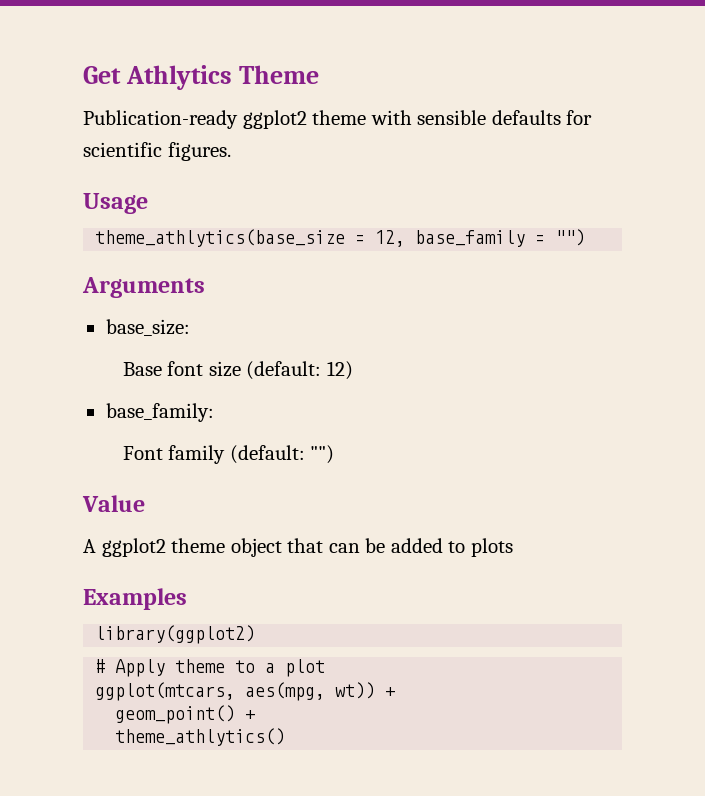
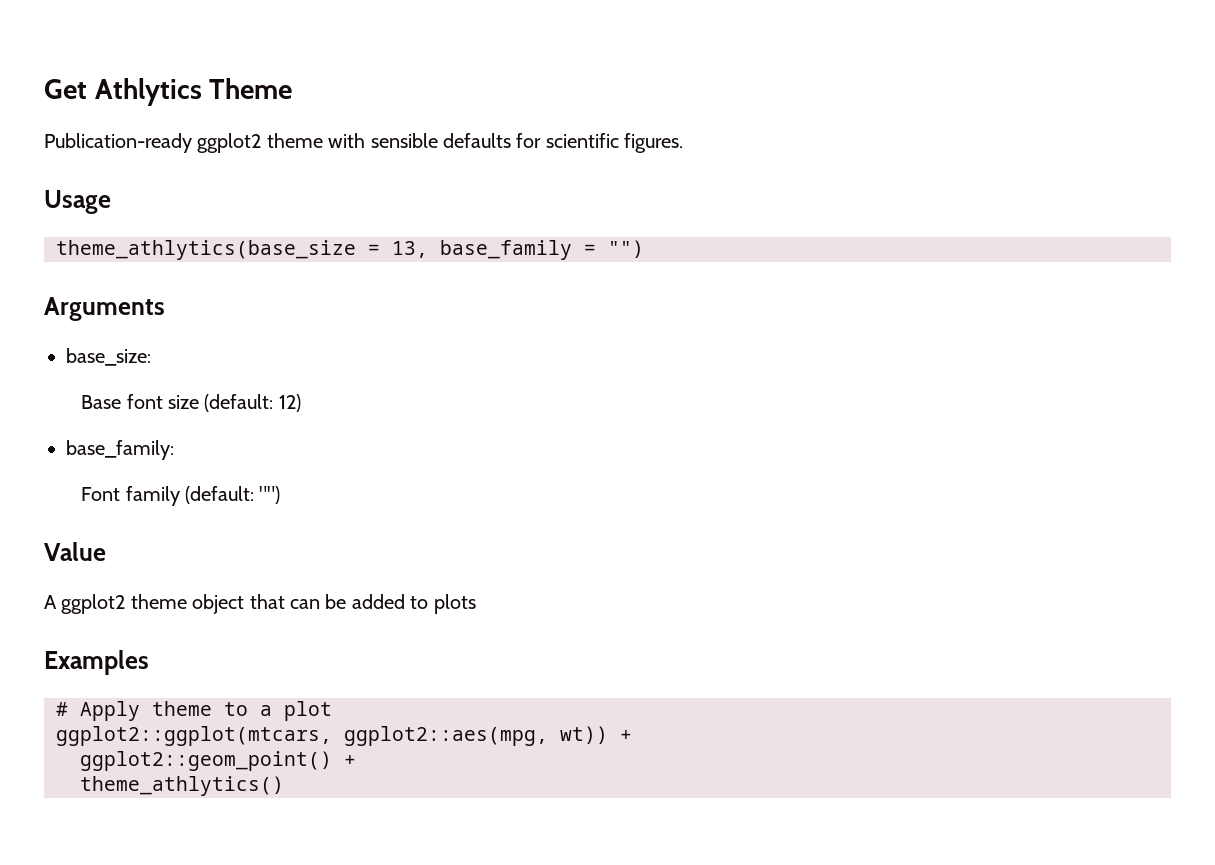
[375,230,406,247] 12, -> [392,241,428,258] 13,
[95,625,256,644] // library(ggplot2) -> (149, 662) none
[95,682,326,701] ggplot(mtcars, aes(mpg, -> [56,726,548,746] ggplot2::ggplot(mtcars, ggplot2::aes(mpg,
[115,705,236,724] geom_point() -> [80,751,332,771] ggplot2::geom_point()

